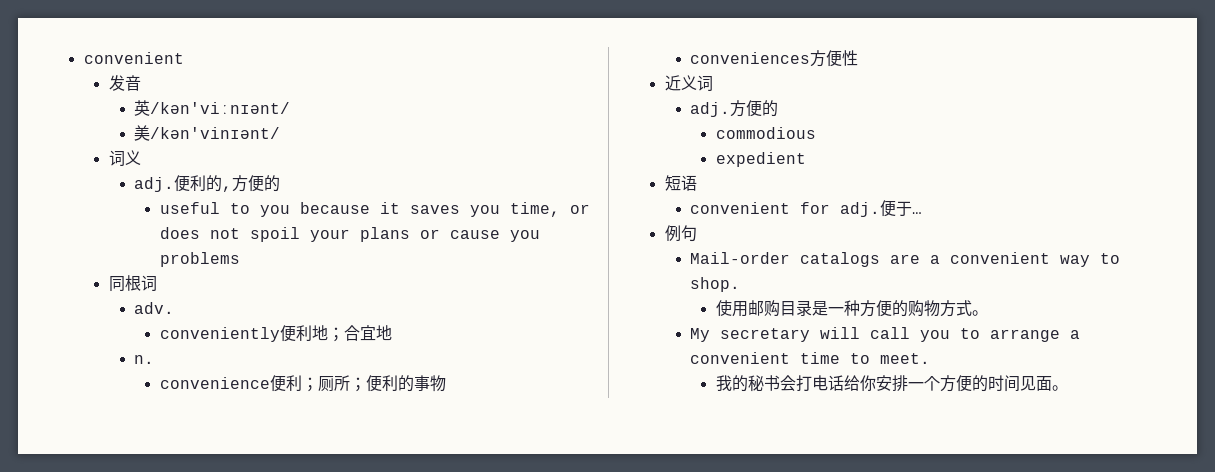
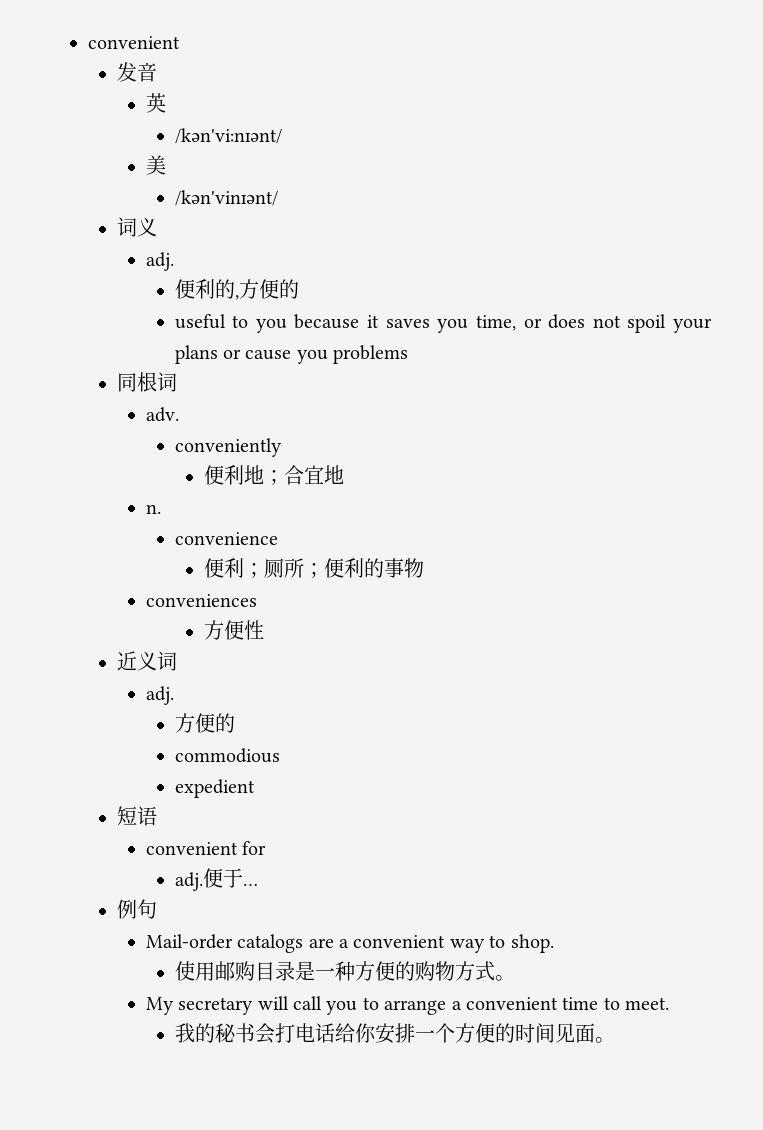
(151, 108) none -> (166, 103) //
(151, 133) none -> (166, 165) //
(175, 184) none -> (174, 261) //
(280, 334) none -> (282, 447) //
(270, 383) none -> (278, 538) //
(811, 58) none -> (257, 600) //
(731, 109) none -> (174, 695) //
(831, 208) none -> (267, 848) //

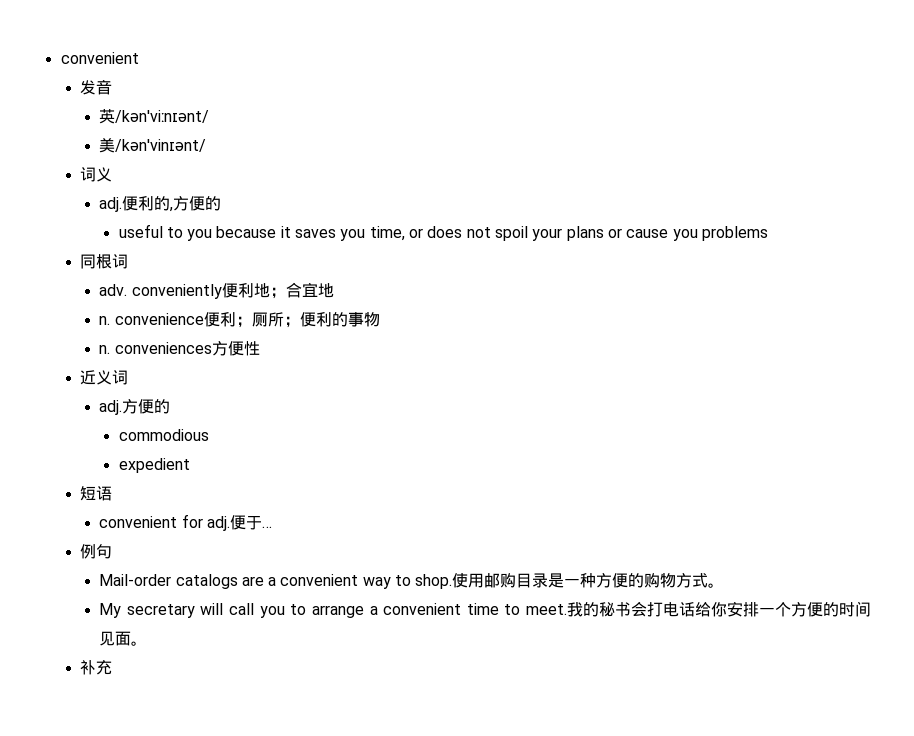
(166, 103) // -> (116, 116) none
(166, 165) // -> (116, 145) none
(174, 261) // -> (123, 204) none
(179, 414) // -> (128, 290) none
(282, 447) // -> (222, 291) none
(161, 509) // -> (111, 320) none
(278, 538) // -> (204, 319) none
(424, 568) none -> [99,345,111,354] n.
(257, 600) // -> (212, 348) none
(174, 695) // -> (123, 407) none
(267, 848) // -> (203, 521) none
(554, 943) // -> (453, 581) none
(670, 1003) // -> (568, 609) none
(615, 1040) none -> [79,660,112,675] // 补充

